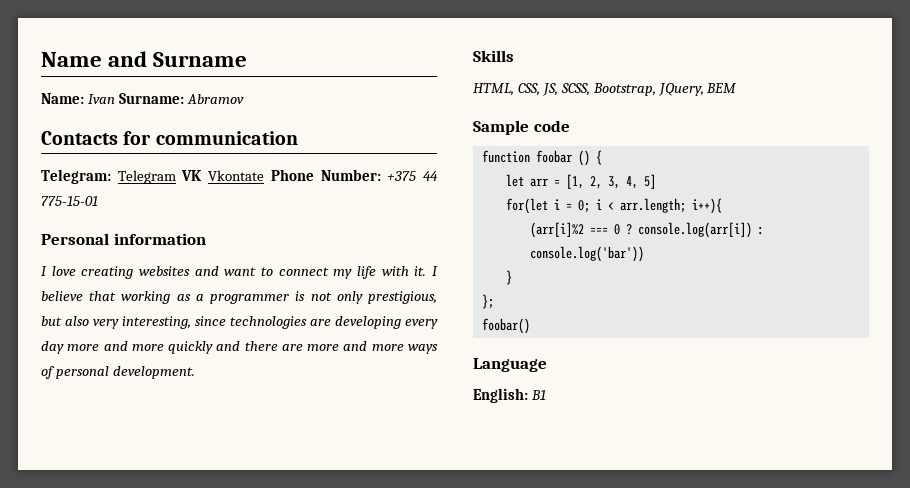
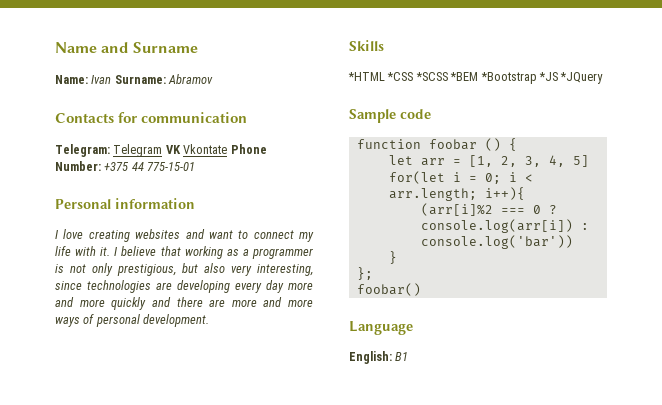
[473,83,737,96] HTML, CSS, JS, SCSS, Bootstrap, JQuery, BEM -> [348,72,604,84] *HTML *CSS *SCSS *BEM *Bootstrap *JS *JQuery

